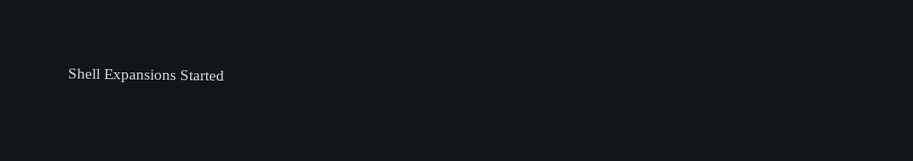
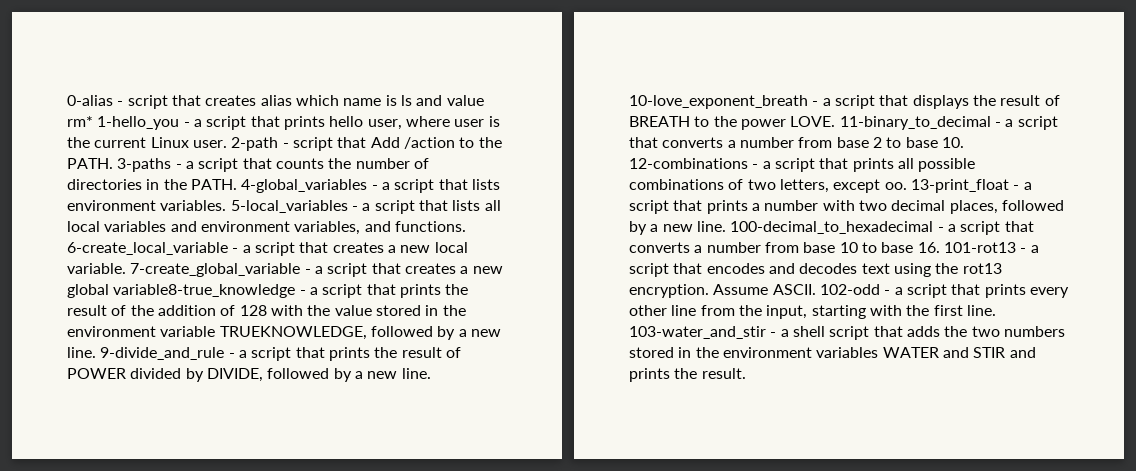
[67,68,226,84] Shell Expansions Started -> [67,95,484,109] [67,116,500,130] [67,137,502,151] [67,158,429,172] [67,179,500,193] [67,200,501,214] [67,221,466,235] [67,242,468,256] [67,263,503,277] [67,284,469,298] [67,305,466,316] [67,326,501,340] [67,347,461,361] [67,368,431,382] [629,95,1060,109] [629,116,1058,130] [629,137,964,148] [629,158,976,172] [629,179,1032,193] [629,200,1064,214] [629,221,1034,235] [629,242,1039,253] [629,263,1002,277] [629,284,1069,298] [629,305,996,319] [629,326,1065,340] [629,347,1036,358] [629,368,746,382] 0-alias - script that creates alias which name is ls and value rm* 1-hello_you - a script that prints hello user, where user is the current Linux user. 2-path - script that Add /action to the PATH. 3-paths - a script that counts the number of directories in the PATH. 4-global_variables - a script that lists environment variables. 5-local_variables - a script that lists all local variables and environment variables, and functions. 6-create_local_variable - a script that creates a new local variable. 7-create_global_variable - a script that creates a new global variable8-true_knowledge - a script that prints the result of the addition of 128 with the value stored in the environment variable TRUEKNOWLEDGE, followed by a new line. 9-divide_and_rule - a script that prints the result of POWER divided by DIVIDE, followed by a new line. 10-love_exponent_breath - a script that displays the result of BREATH to the power LOVE. 11-binary_to_decimal - a script that converts a number from base 2 to base 10. 12-combinations - a script that prints all possible combinations of two letters, except oo. 13-print_float - a script that prints a number with two decimal places, followed by a new line. 100-decimal_to_hexadecimal - a script that converts a number from base 10 to base 16. 101-rot13 - a script that encodes and decodes text using the rot13 encryption. Assume ASCII. 102-odd - a script that prints every other line from the input, starting with the first line. 103-water_and_stir - a shell script that adds the two numbers stored in the environment variables WATER and STIR and prints the result.

